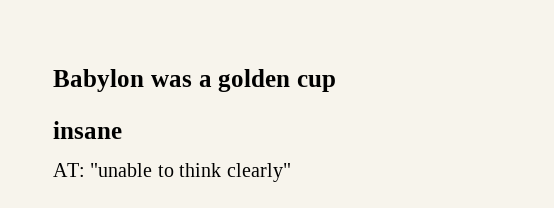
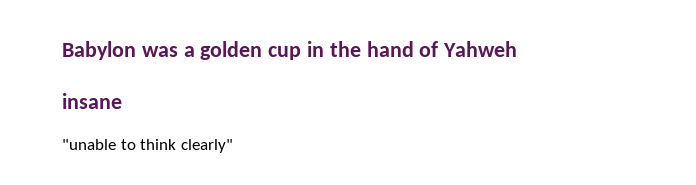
(336, 83) none -> [307,41,518,57] in the hand of Yahweh
[53,163,85,177] AT: -> (122, 101) none

